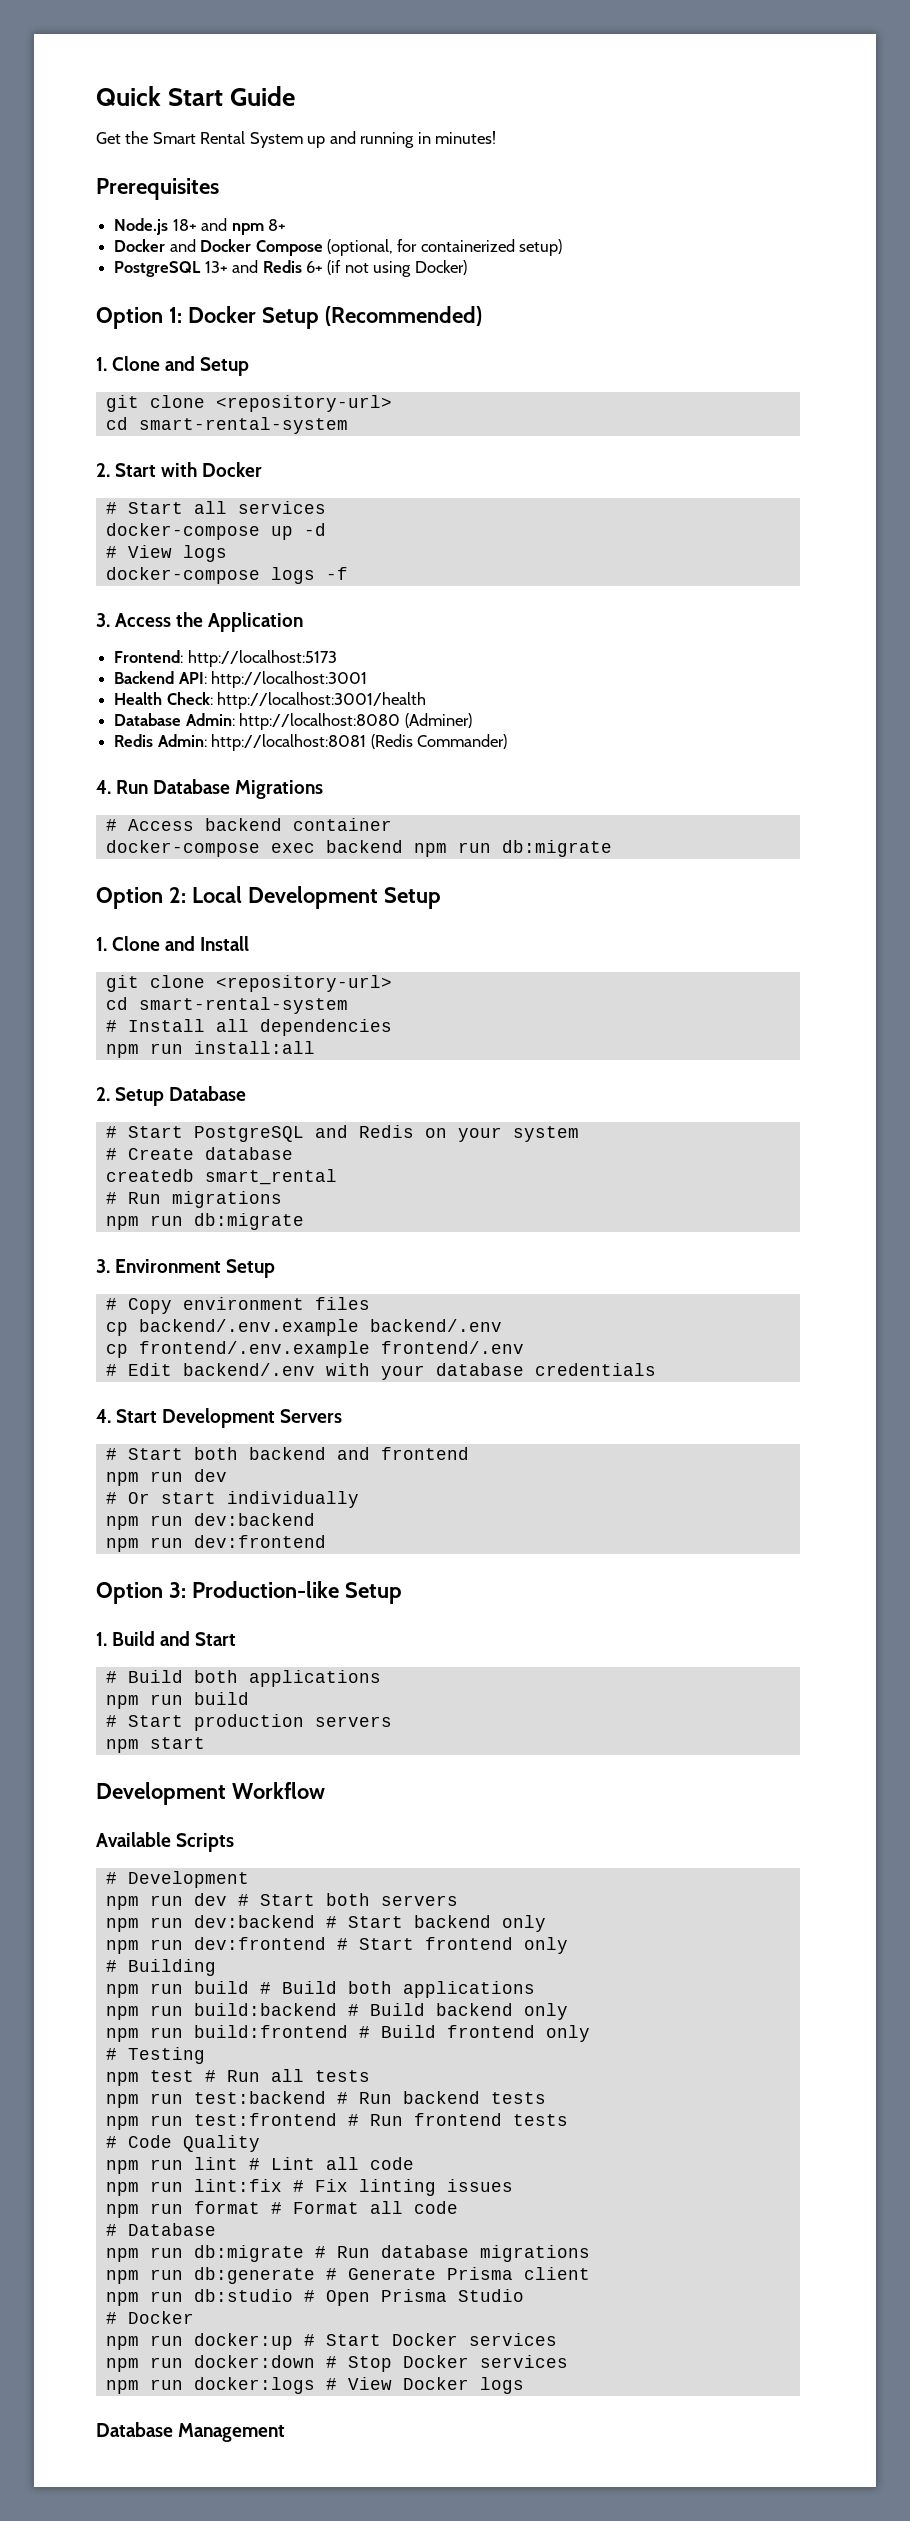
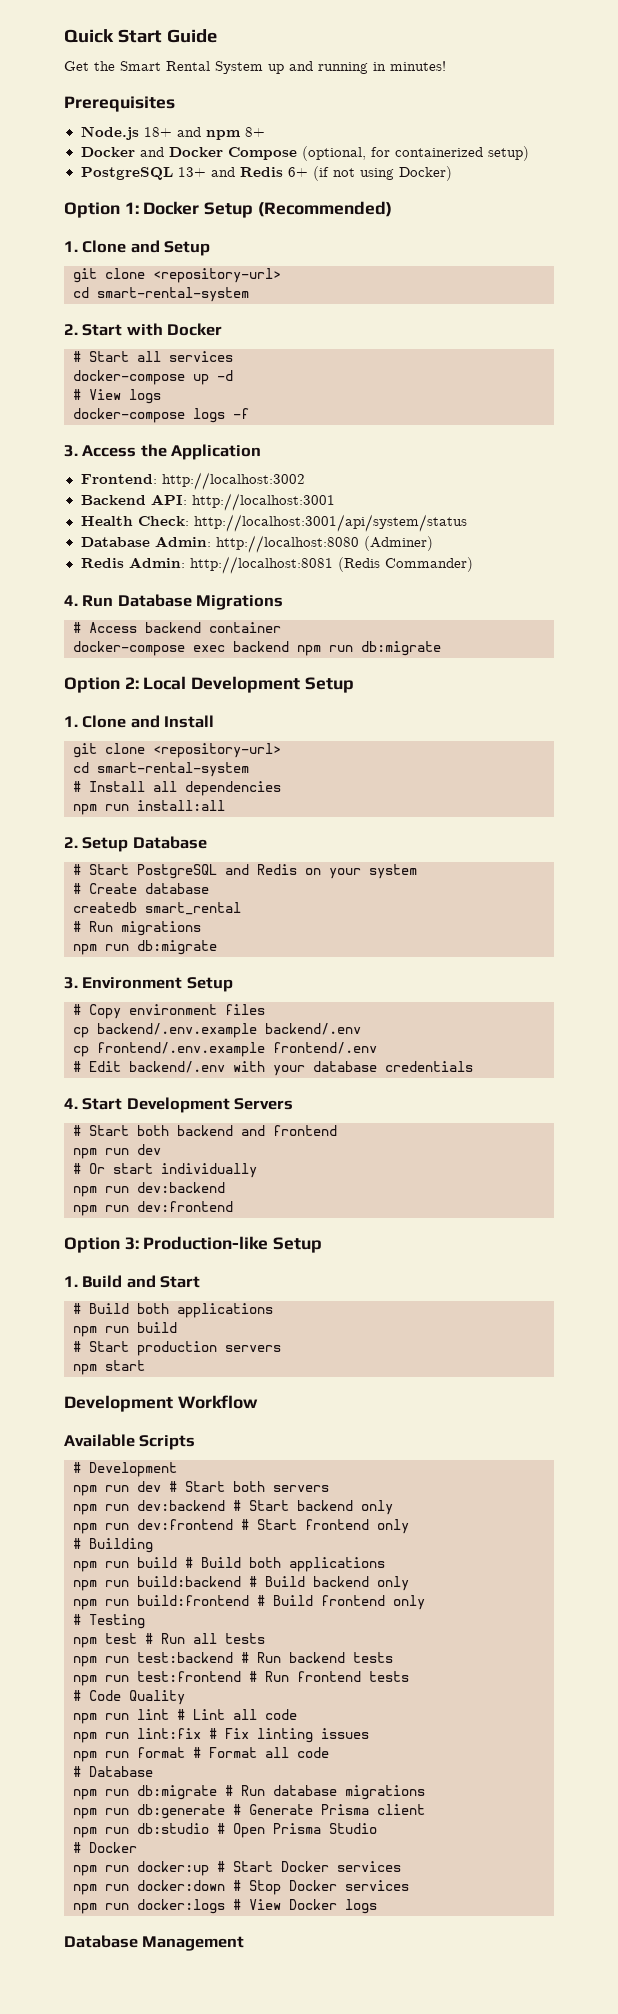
[187,650,337,667] http://localhost:5173 -> [161,472,305,490] http://localhost:3002
[217,692,427,709] http://localhost:3001/health -> [193,514,467,532] http://localhost:3001/api/system/status

